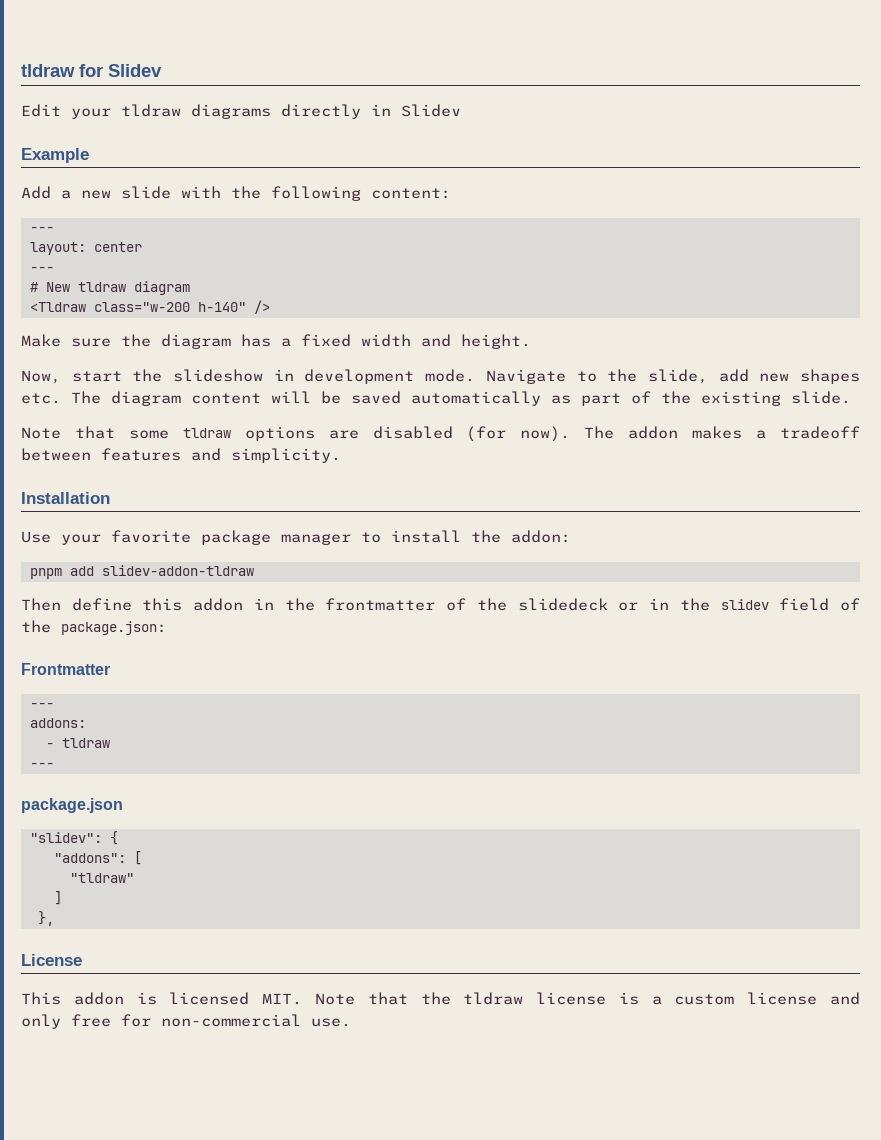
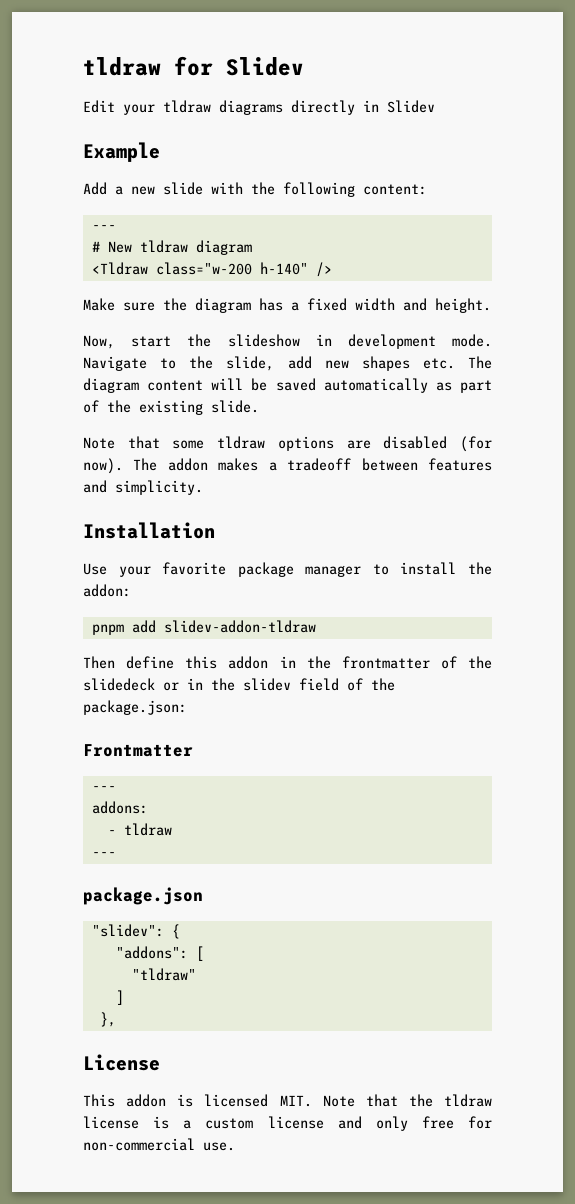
[29,242,142,255] [29,267,54,272] // layout: center // --- -> (116, 227) none

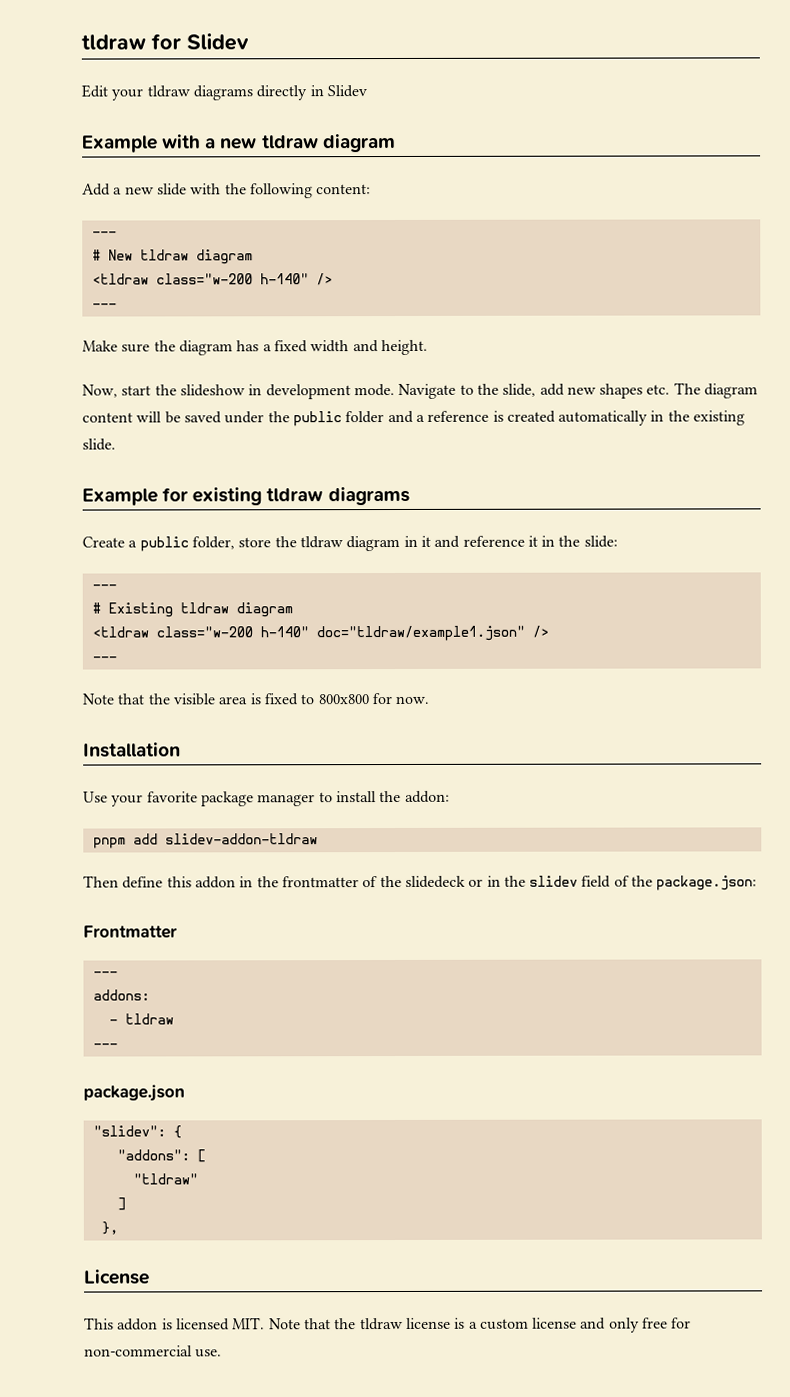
(160, 152) none -> [162,133,396,153] with a new tldraw diagram
[91,262,148,275] <Tldraw -> [91,273,149,285] <tldraw
(332, 269) none -> [91,303,117,309] // ---
[323,378,492,393] [83,400,259,415] [83,436,493,452] [83,458,492,474] [83,480,203,495] automatically as part of the existing slide. // Note that some tldraw options are disabled (for now). The addon makes a tradeoff between features and simplicity. -> [224,410,746,427] [82,438,116,451] [82,486,410,506] [82,535,618,552] [91,584,117,590] [91,602,293,618] [91,625,549,642] [91,656,117,662] [82,693,431,706] under the public folder and a reference is created automatically in the existing slide. // Example for existing tldraw diagrams // Create a public folder, store the tldraw diagram in it and reference it in the slide: // --- // # Existing tldraw diagram // <tldraw class="w-200 h-140" doc="tldraw/example1.json" /> // --- // Note that the visible area is fixed to 800x800 for now.

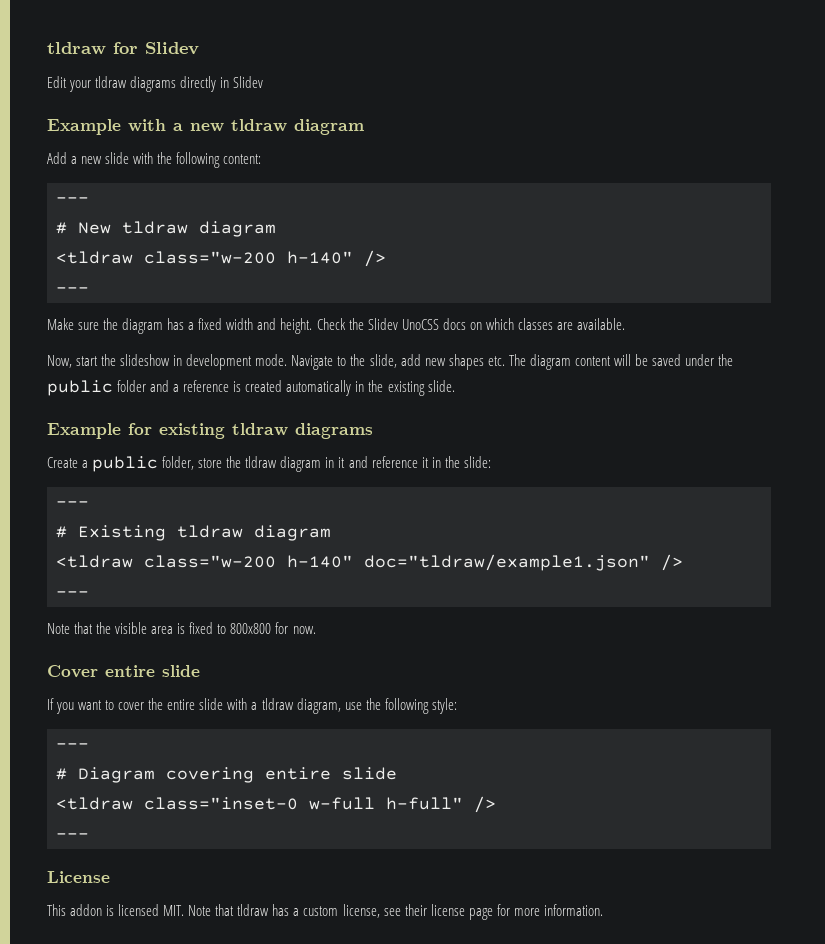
(428, 347) none -> [316,318,625,330] Check the Slidev UnoCSS docs on which classes are available.
[83,742,181,758] [83,790,450,807] [92,833,318,849] [83,875,758,891] [83,925,178,939] [92,971,118,977] [92,989,150,1001] [108,1013,174,1025] [92,1043,118,1049] [83,1084,185,1102] [92,1125,182,1139] [116,1149,206,1163] [132,1173,198,1185] [116,1197,126,1211] [100,1221,118,1235] Installation // Use your favorite package manager to install the addon: // pnpm add slidev-addon-tldraw // Then define this addon in the frontmatter of the slidedeck or in the slidev field of the package.json: // Frontmatter // --- // addons: // - tldraw // --- // package.json // "slidev": { // "addons": [ // "tldraw" // ] // }, -> [47,665,200,678] [47,698,457,714] [56,743,89,749] [56,767,397,783] [56,796,496,813] [56,833,89,839] Cover entire slide // If you want to cover the entire slide with a tldraw diagram, use the following style: // --- // # Diagram covering entire slide // <tldraw class="inset-0 w-full h-full" /> // ---
[334,1317,692,1333] [84,1345,223,1358] the tldraw license is a custom license and only free for non-commercial use. -> [237,904,603,920] tldraw has a custom license, see their license page for more information.

